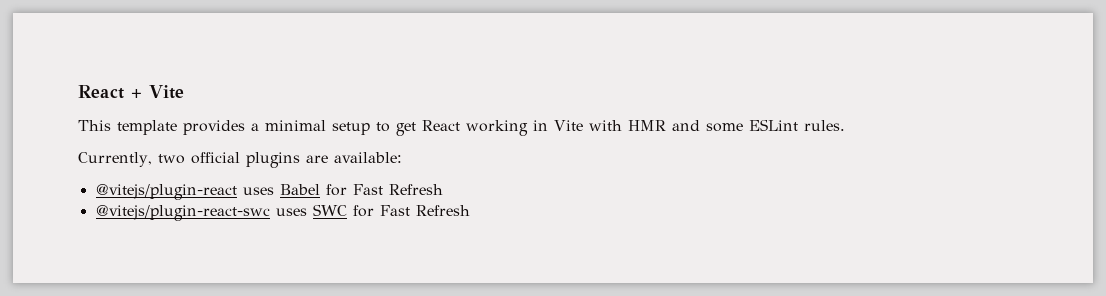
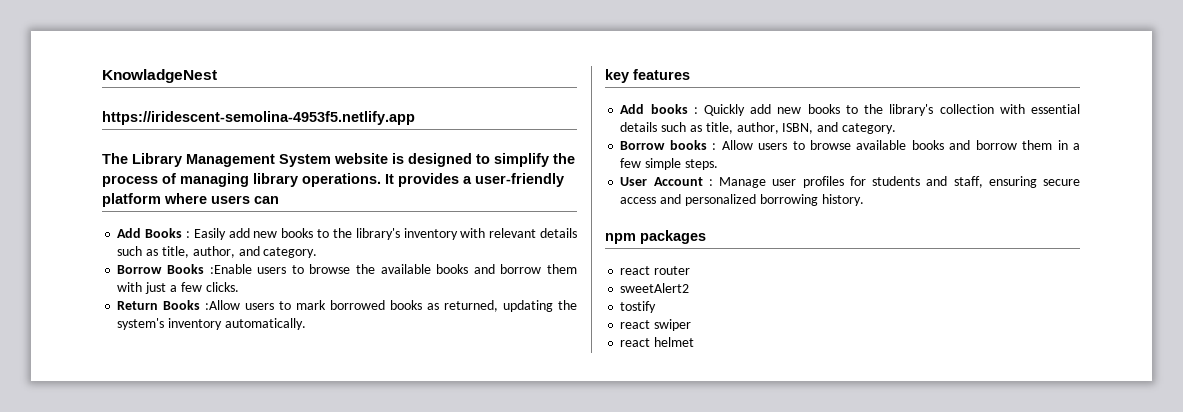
[78,85,184,99] [78,119,845,136] [78,152,402,168] [95,184,443,200] [95,204,470,221] React + Vite // This template provides a minimal setup to get React working in Vite with HMR and some ESLint rules. // Currently, two official plugins are available: // @vitejs/plugin-react uses Babel for Fast Refresh // @vitejs/plugin-react-swc uses SWC for Fast Refresh -> [102,69,217,83] [102,111,415,125] [102,153,575,167] [102,173,564,187] [102,193,279,207] [117,228,578,240] [117,246,318,258] [117,264,578,274] [117,282,239,294] [117,300,577,312] [117,318,306,330] [605,69,690,83] [620,104,1080,116] [620,122,896,134] [620,140,1080,150] [620,158,718,170] [620,176,1080,188] [620,194,864,206] [605,230,706,244] [620,266,691,275] [620,283,690,293] [620,301,657,313] [620,319,692,331] [620,337,695,347] KnowladgeNest // https://iridescent-semolina-4953f5.netlify.app // The Library Management System website is designed to simplify the process of managing library operations. It provides a user-friendly platform where users can // Add Books : Easily add new books to the library's inventory with relevant details such as title, author, and category. // Borrow Books :Enable users to browse the available books and borrow them with just a few clicks. // Return Books :Allow users to mark borrowed books as returned, updating the system's inventory automatically. // key features // Add books : Quickly add new books to the library's collection with essential details such as title, author, ISBN, and category. // Borrow books : Allow users to browse available books and borrow them in a few simple steps. // User Account : Manage user profiles for students and staff, ensuring secure access and personalized borrowing history. // npm packages // react router // sweetAlert2 // tostify // react swiper // react helmet

